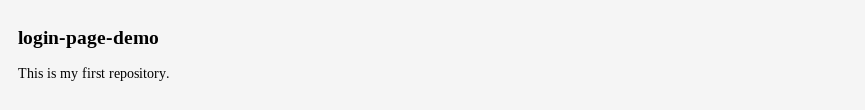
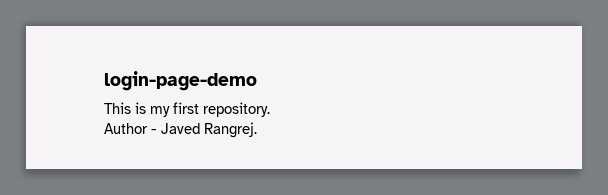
(170, 74) none -> [104,122,257,138] // Author - Javed Rangrej.

